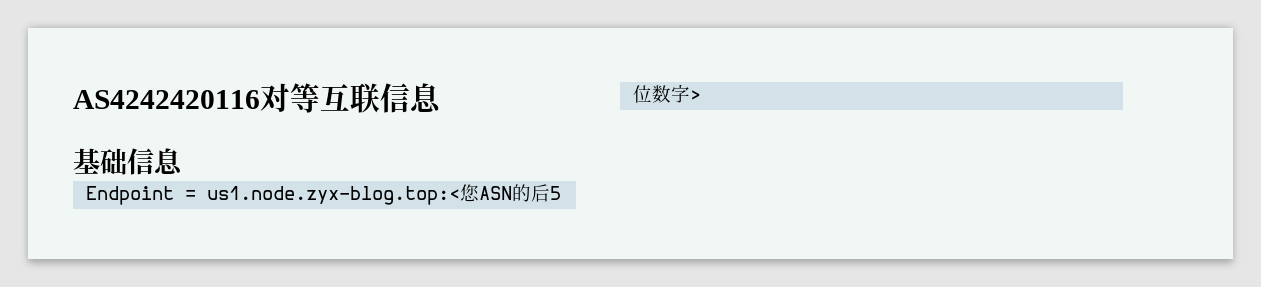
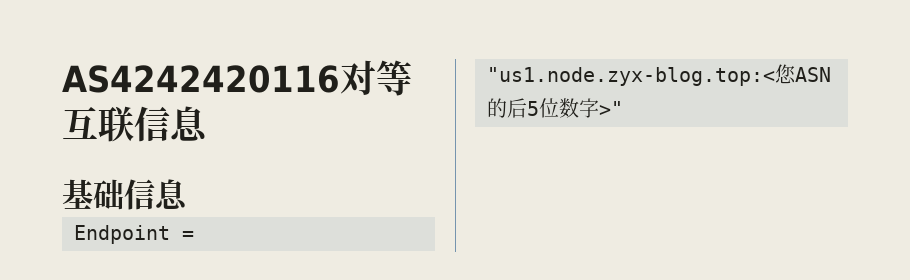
[206,186,460,205] us1.node.zyx-blog.top:< -> [487,67,775,86] "us1.node.zyx-blog.top:<
[689,90,701,101] > -> [599,101,623,116] >"

